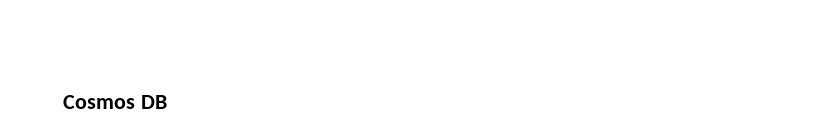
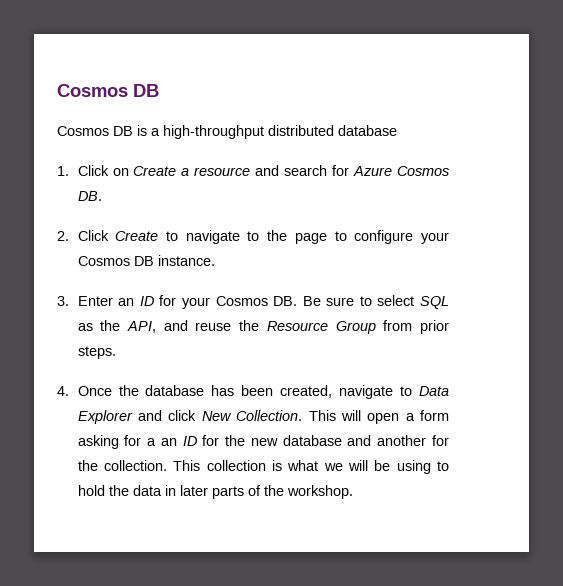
[63,95,167,109] Cosmos DB -> [57,84,159,97] [57,125,397,139] [57,165,449,176] [77,191,102,201] [57,230,450,244] [77,255,215,266] [57,295,449,309] [77,320,450,334] [77,346,116,359] [57,385,449,399] [77,410,449,424] [77,435,449,449] [77,460,449,474] [77,485,353,499] Cosmos DB // Cosmos DB is a high-throughput distributed database // 1. Click on Create a resource and search for Azure Cosmos DB. // 2. Click Create to navigate to the page to configure your Cosmos DB instance. // 3. Enter an ID for your Cosmos DB. Be sure to select SQL as the API, and reuse the Resource Group from prior steps. // 4. Once the database has been created, navigate to Data Explorer and click New Collection. This will open a form asking for a an ID for the new database and another for the collection. This collection is what we will be using to hold the data in later parts of the workshop.

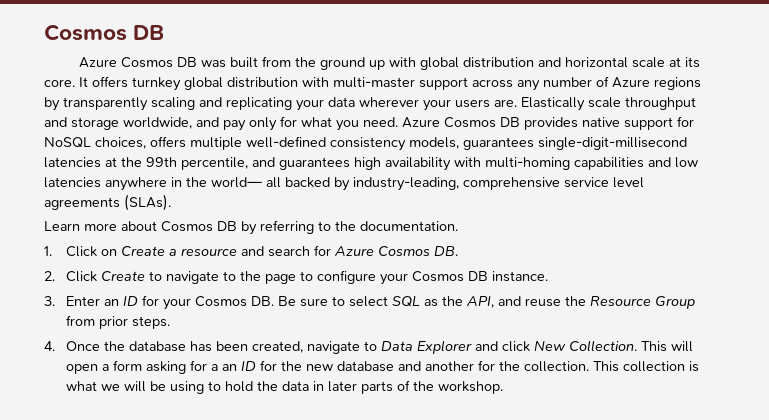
[57,125,397,139] Cosmos DB is a high-throughput distributed database -> [79,56,701,70] [44,76,701,91] [44,97,696,111] [44,116,694,131] [44,136,687,151] [44,157,698,171] [44,177,644,191] [44,194,171,211] [44,220,458,235] Azure Cosmos DB was built from the ground up with global distribution and horizontal scale at its core. It offers turnkey global distribution with multi-master support across any number of Azure regions by transparently scaling and replicating your data wherever your users are. Elastically scale throughput and storage worldwide, and pay only for what you need. Azure Cosmos DB provides native support for NoSQL choices, offers multiple well-defined consistency models, guarantees single-digit-millisecond latencies at the 99th percentile, and guarantees high availability with multi-homing capabilities and low latencies anywhere in the world— all backed by industry-leading, comprehensive service level agreements (SLAs). // Learn more about Cosmos DB by referring to the documentation.

